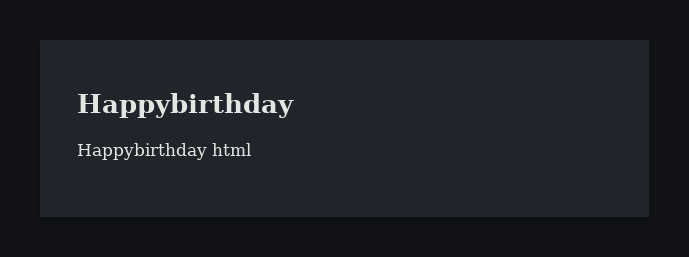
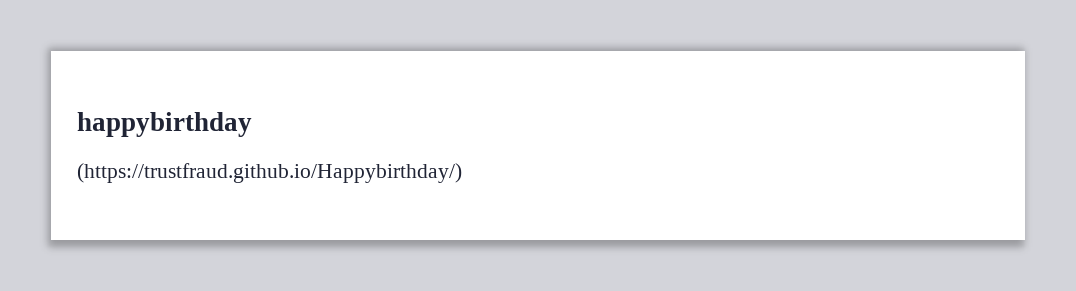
[77,93,294,118] [77,143,251,160] Happybirthday // Happybirthday html -> [77,112,252,137] [77,163,462,183] happybirthday // (https://trustfraud.github.io/Happybirthday/)

